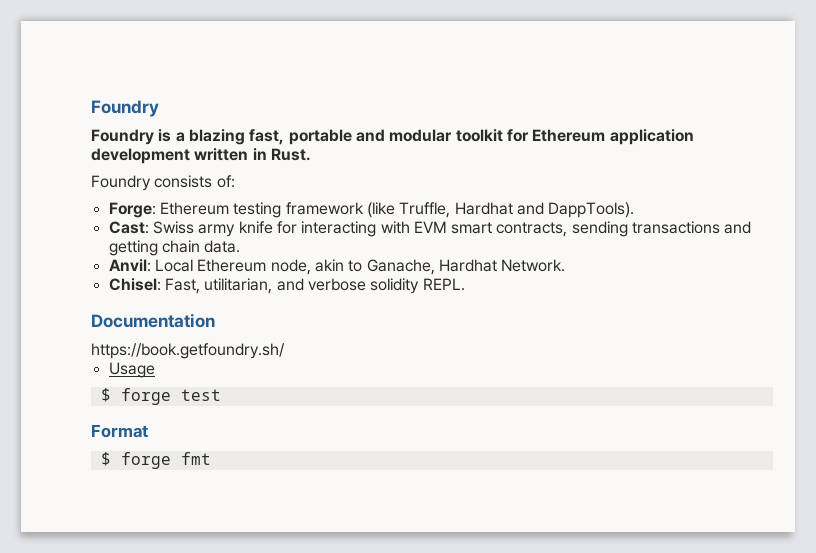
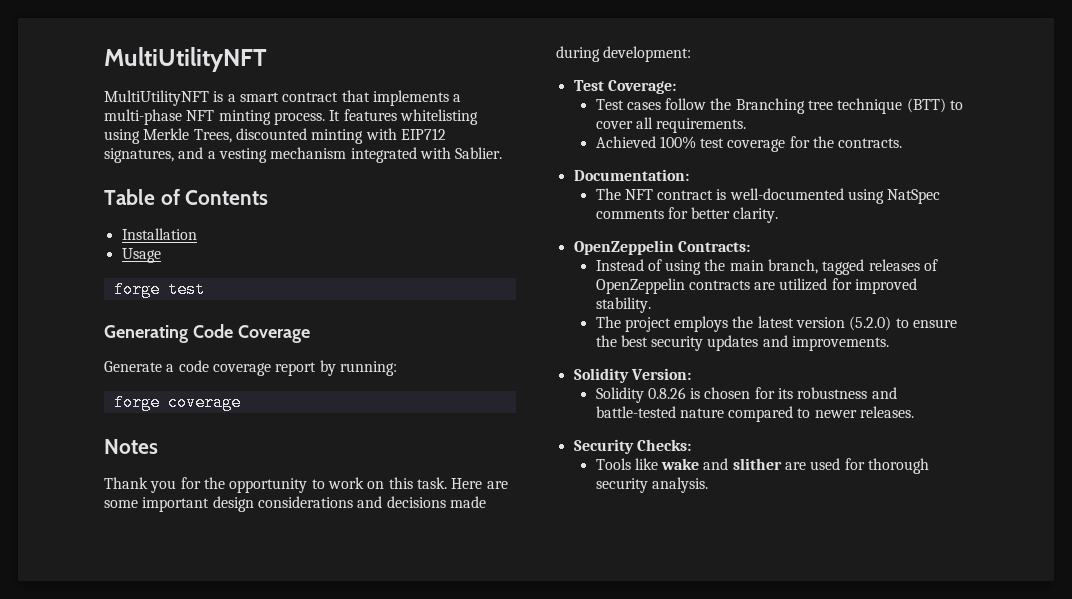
[91,100,159,117] [91,129,694,145] [91,148,311,164] [91,175,235,191] [108,202,635,218] [108,221,752,237] [108,240,241,256] [108,259,566,275] [108,278,465,294] [91,313,215,328] [91,343,285,359] Foundry // Foundry is a blazing fast, portable and modular toolkit for Ethereum application development written in Rust. // Foundry consists of: // Forge: Ethereum testing framework (like Truffle, Hardhat and DappTools). // Cast: Swiss army knife for interacting with EVM smart contracts, sending transactions and getting chain data. // Anvil: Local Ethereum node, akin to Ganache, Hardhat Network. // Chisel: Fast, utilitarian, and verbose solidity REPL. // Documentation // https://book.getfoundry.sh/ -> [104,47,267,72] [104,90,462,106] [104,109,478,125] [104,128,446,144] [104,147,503,163] [104,189,269,205] [121,228,197,240] MultiUtilityNFT // MultiUtilityNFT is a smart contract that implements a multi-phase NFT minting process. It features whitelisting using Merkle Trees, discounted minting with EIP712 signatures, and a vesting mechanism integrated with Sablier. // Table of Contents // Installation
[100,388,111,402] $ -> (161, 255) none
[91,424,148,438] [100,452,211,469] Format // $ forge fmt -> [104,324,310,343] [104,360,397,376] [113,394,241,411] [104,439,158,454] [104,477,508,493] [104,496,486,512] [556,46,692,62] [573,80,676,94] [595,98,964,114] [595,117,747,133] [595,136,903,152] [573,169,689,181] [595,188,941,204] [595,207,779,223] [573,240,750,255] [595,259,939,275] [595,278,918,294] [595,297,651,313] [595,316,958,332] [595,335,890,351] [573,368,691,383] [595,387,897,403] [595,406,915,422] [573,439,691,454] [595,458,930,474] [595,477,708,493] Generating Code Coverage // Generate a code coverage report by running: // forge coverage // Notes // Thank you for the opportunity to work on this task. Here are some important design considerations and decisions made during development: // Test Coverage: // Test cases follow the Branching tree technique (BTT) to cover all requirements. // Achieved 100% test coverage for the contracts. // Documentation: // The NFT contract is well-documented using NatSpec comments for better clarity. // OpenZeppelin Contracts: // Instead of using the main branch, tagged releases of OpenZeppelin contracts are utilized for improved stability. // The project employs the latest version (5.2.0) to ensure the best security updates and improvements. // Solidity Version: // Solidity 0.8.26 is chosen for its robustness and battle-tested nature compared to newer releases. // Security Checks: // Tools like wake and slither are used for thorough security analysis.

